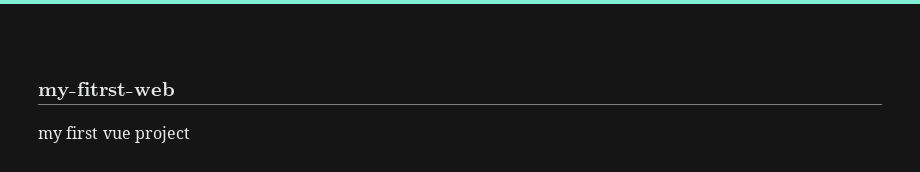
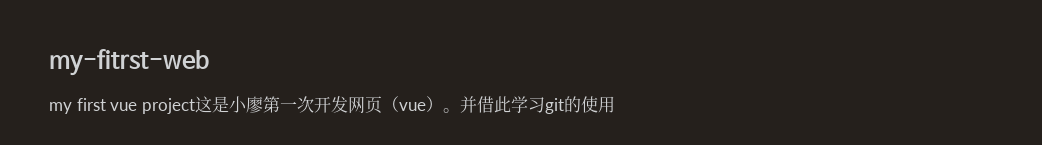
(190, 134) none -> [194,96,615,114] 这是小廖第一次开发网页（vue）。并借此学习git的使用

